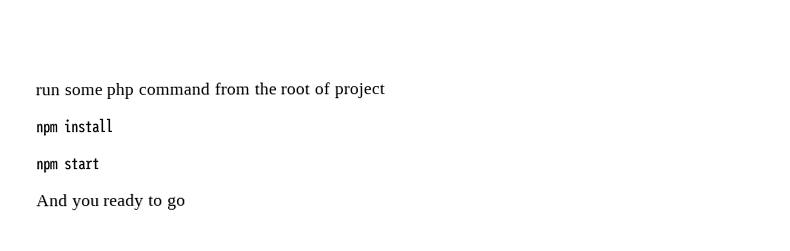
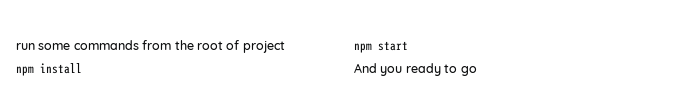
[106,82,211,100] php command -> [73,40,139,50] commands

